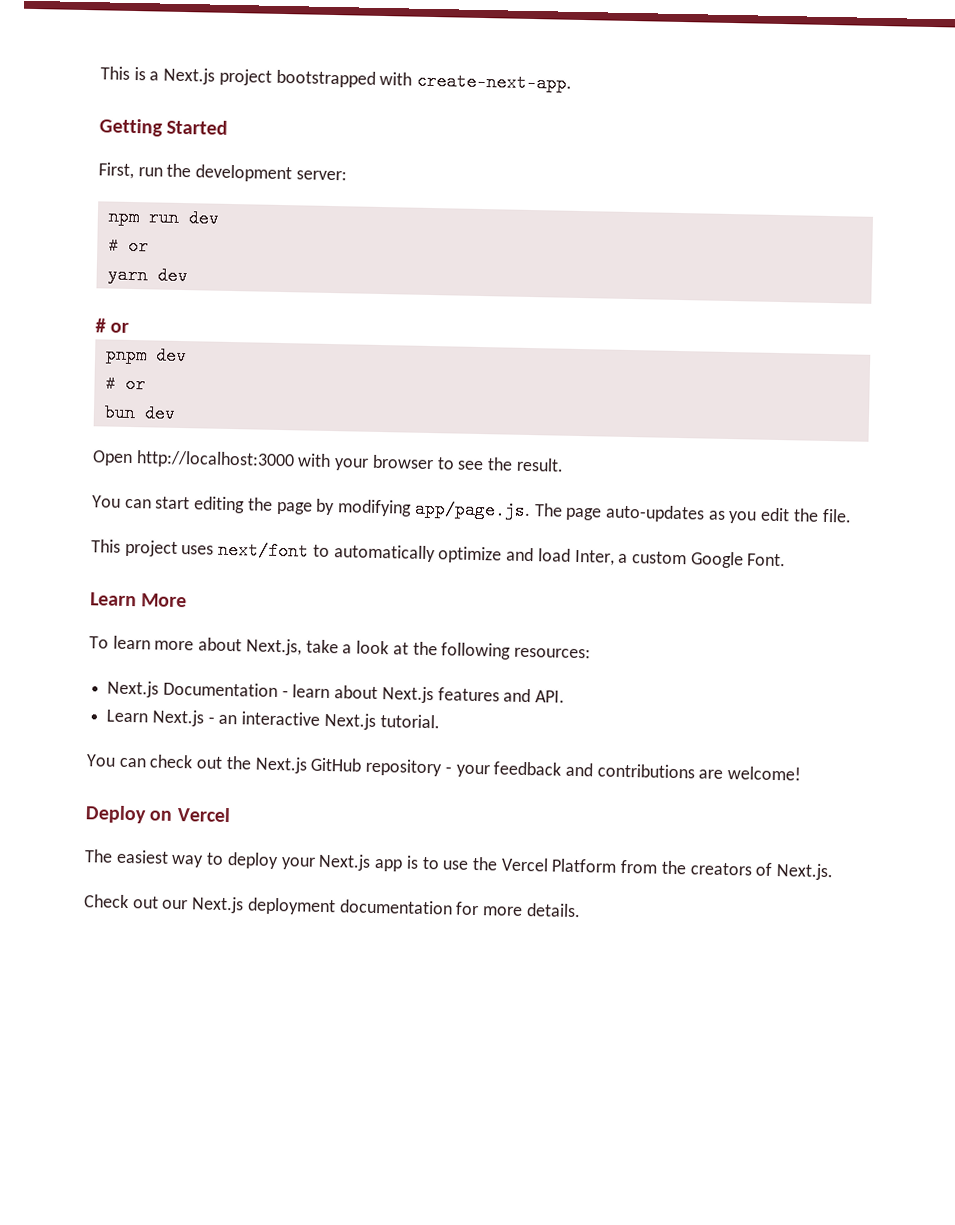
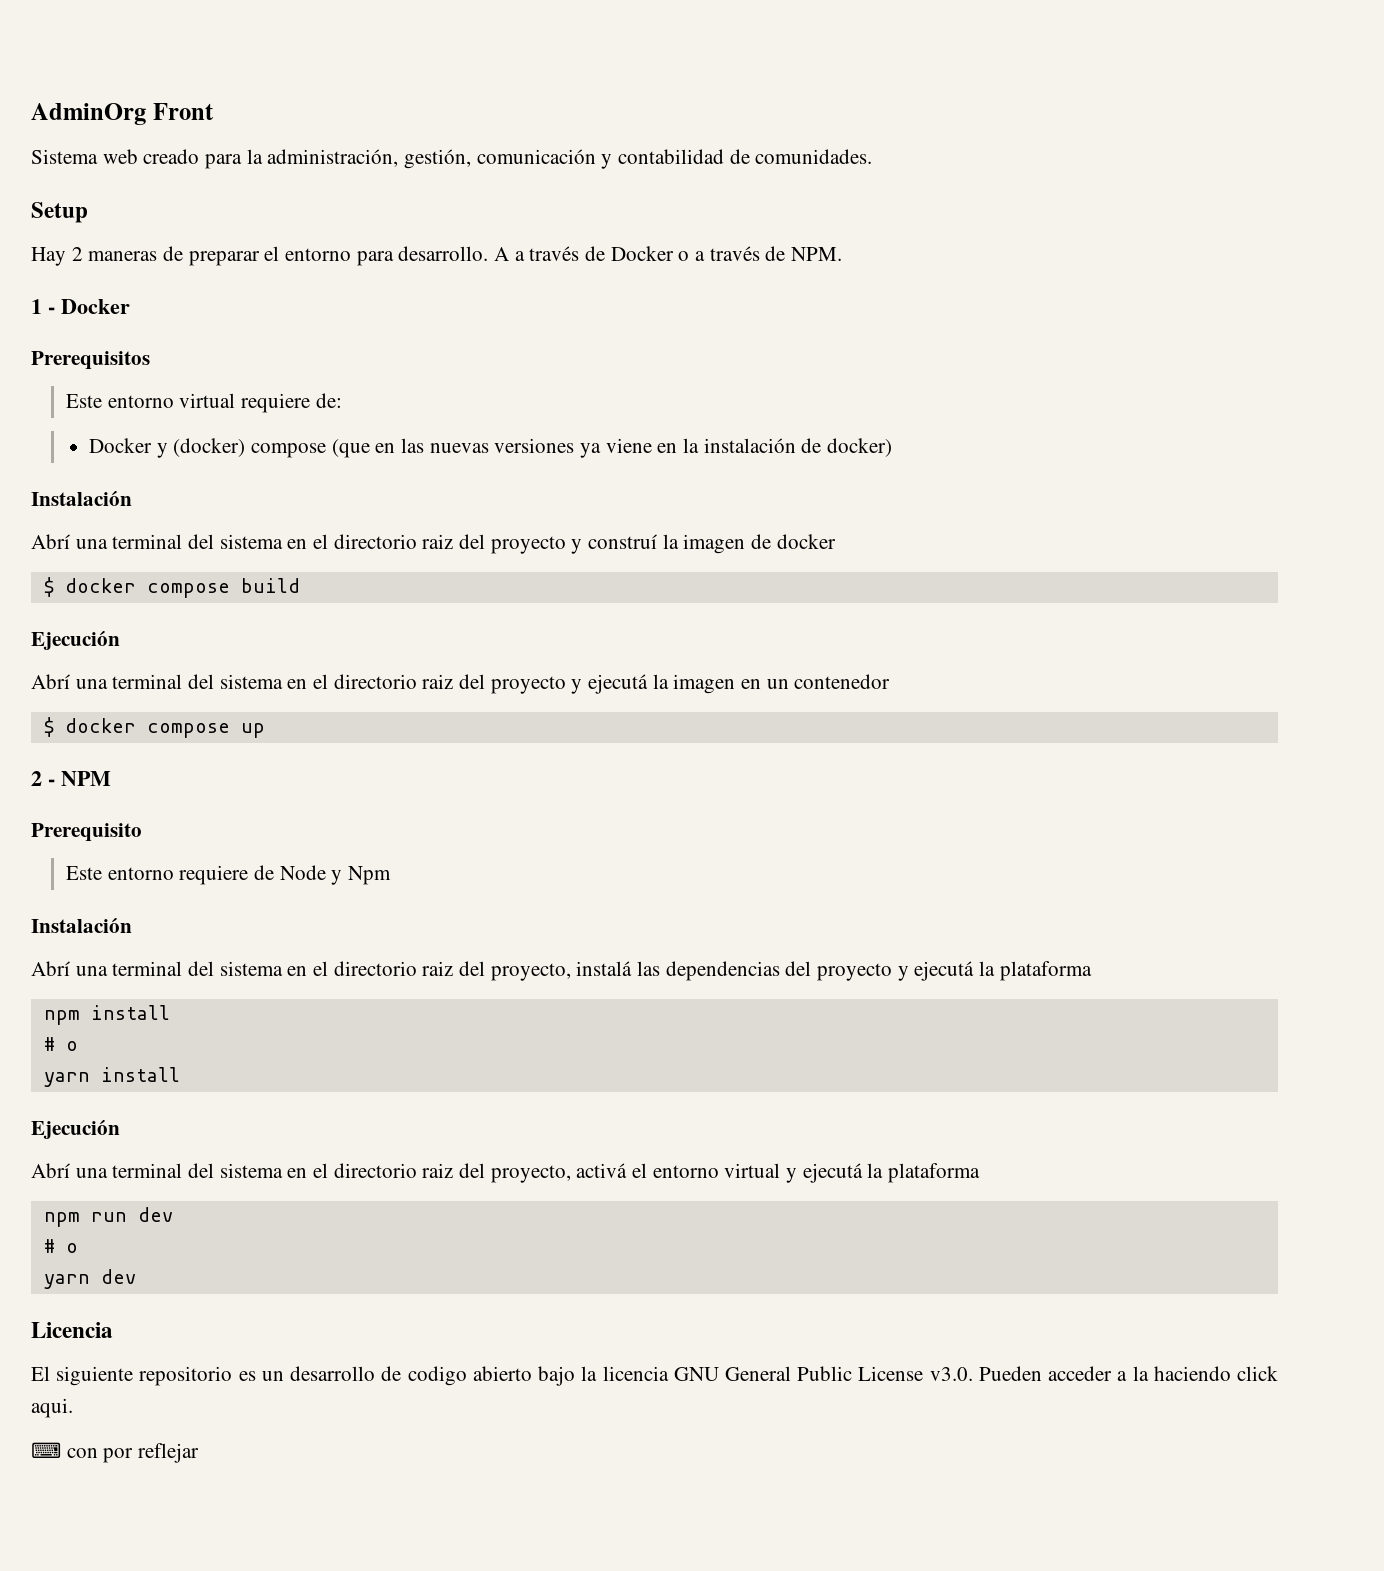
[100,66,573,93] [99,118,229,137] [98,162,347,183] This is a Next.js project bootstrapped with create-next-app. // Getting Started // First, run the development server: -> [31,103,214,125] [31,149,873,169] [31,202,88,223] [31,246,843,266] [31,299,130,314] [31,351,150,370] [65,393,342,413] [89,438,893,458] [31,490,132,506] [31,534,836,554] [43,577,300,598] [31,630,120,650] [31,674,891,694] [43,717,265,738] [31,771,111,786] [31,823,142,842] [65,865,391,885] [31,917,132,933] [31,961,1092,981] [43,1005,170,1025] [43,1037,78,1051] [43,1067,180,1087] [31,1119,120,1139] [31,1163,981,1183] AdminOrg Front // Sistema web creado para la administración, gestión, comunicación y contabilidad de comunidades. // Setup // Hay 2 maneras de preparar el entorno para desarrollo. A a través de Docker o a través de NPM. // 1 - Docker // Prerequisitos // Este entorno virtual requiere de: // Docker y (docker) compose (que en las nuevas versiones ya viene en la instalación de docker) // Instalación // Abrí una terminal del sistema en el directorio raiz del proyecto y construí la imagen de docker // $ docker compose build // Ejecución // Abrí una terminal del sistema en el directorio raiz del proyecto y ejecutá la imagen en un contenedor // $ docker compose up // 2 - NPM // Prerequisito // Este entorno requiere de Node y Npm // Instalación // Abrí una terminal del sistema en el directorio raiz del proyecto, instalá las dependencias del proyecto y ejecutá la plataforma // npm install // # o // yarn install // Ejecución // Abrí una terminal del sistema en el directorio raiz del proyecto, activá el entorno virtual y ejecutá la plataforma
[127,236,149,256] or -> [65,1243,78,1253] o
[95,318,130,333] [104,345,187,366] [104,374,146,394] [103,403,176,423] [92,450,564,472] [92,495,852,524] [91,539,787,569] [90,592,188,608] [89,635,591,660] [107,680,566,704] [106,709,440,730] [86,754,802,781] [85,805,231,824] [84,849,835,881] [84,894,581,918] # or // pnpm dev // # or // bun dev // Open http://localhost:3000 with your browser to see the result. // You can start editing the page by modifying app/page.js. The page auto-updates as you edit the file. // This project uses next/font to automatically optimize and load Inter, a custom Google Font. // Learn More // To learn more about Next.js, take a look at the following resources: // Next.js Documentation - learn about Next.js features and API. // Learn Next.js - an interactive Next.js tutorial. // You can check out the Next.js GitHub repository - your feedback and contributions are welcome! // Deploy on Vercel // The easiest way to deploy your Next.js app is to use the Vercel Platform from the creators of Next.js. // Check out our Next.js deployment documentation for more details. -> [31,1322,113,1338] [31,1366,1279,1386] [31,1398,73,1418] [31,1442,200,1463] Licencia // El siguiente repositorio es un desarrollo de codigo abierto bajo la licencia GNU General Public License v3.0. Pueden acceder a la haciendo click aqui. // ⌨ con por reflejar

